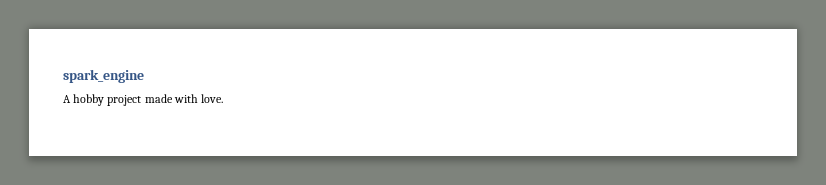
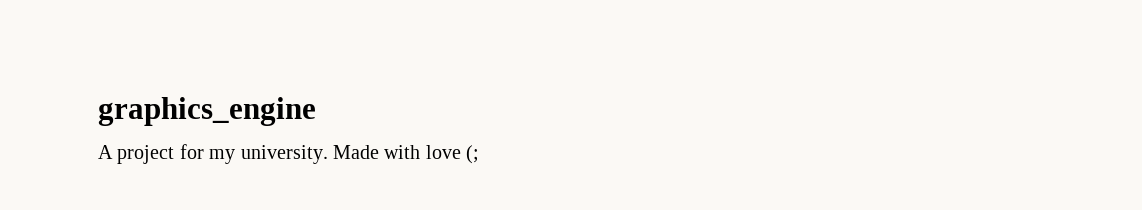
[63,69,144,83] spark_engine -> [98,97,316,126] graphics_engine
[73,94,224,106] hobby project made with love. -> [117,144,480,164] project for my university. Made with love (;

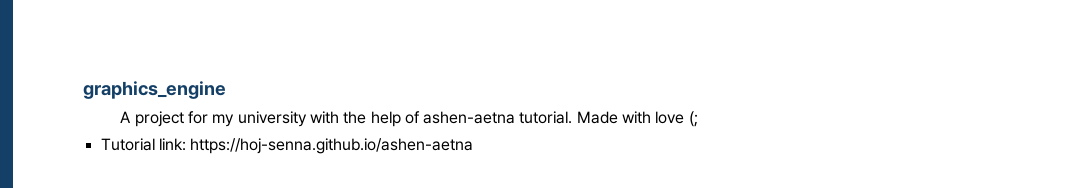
[240,145,328,164] university. -> [237,111,573,127] university with the help of ashen-aetna tutorial.
(480, 154) none -> [100,138,474,154] // Tutorial link: https://hoj-senna.github.io/ashen-aetna

